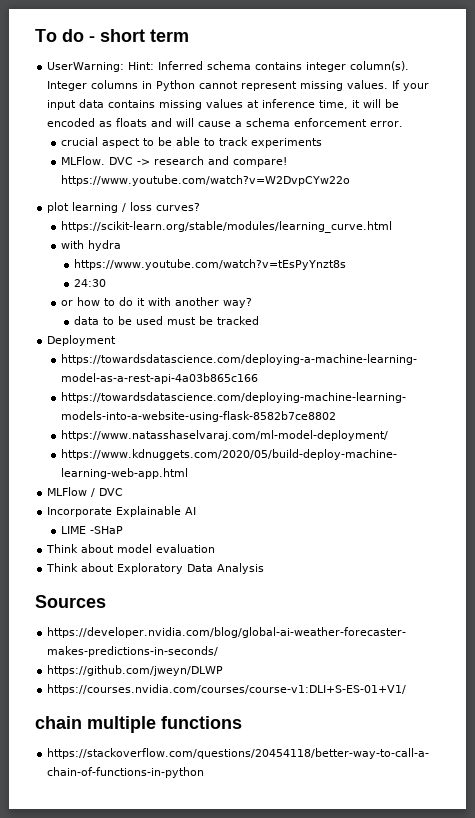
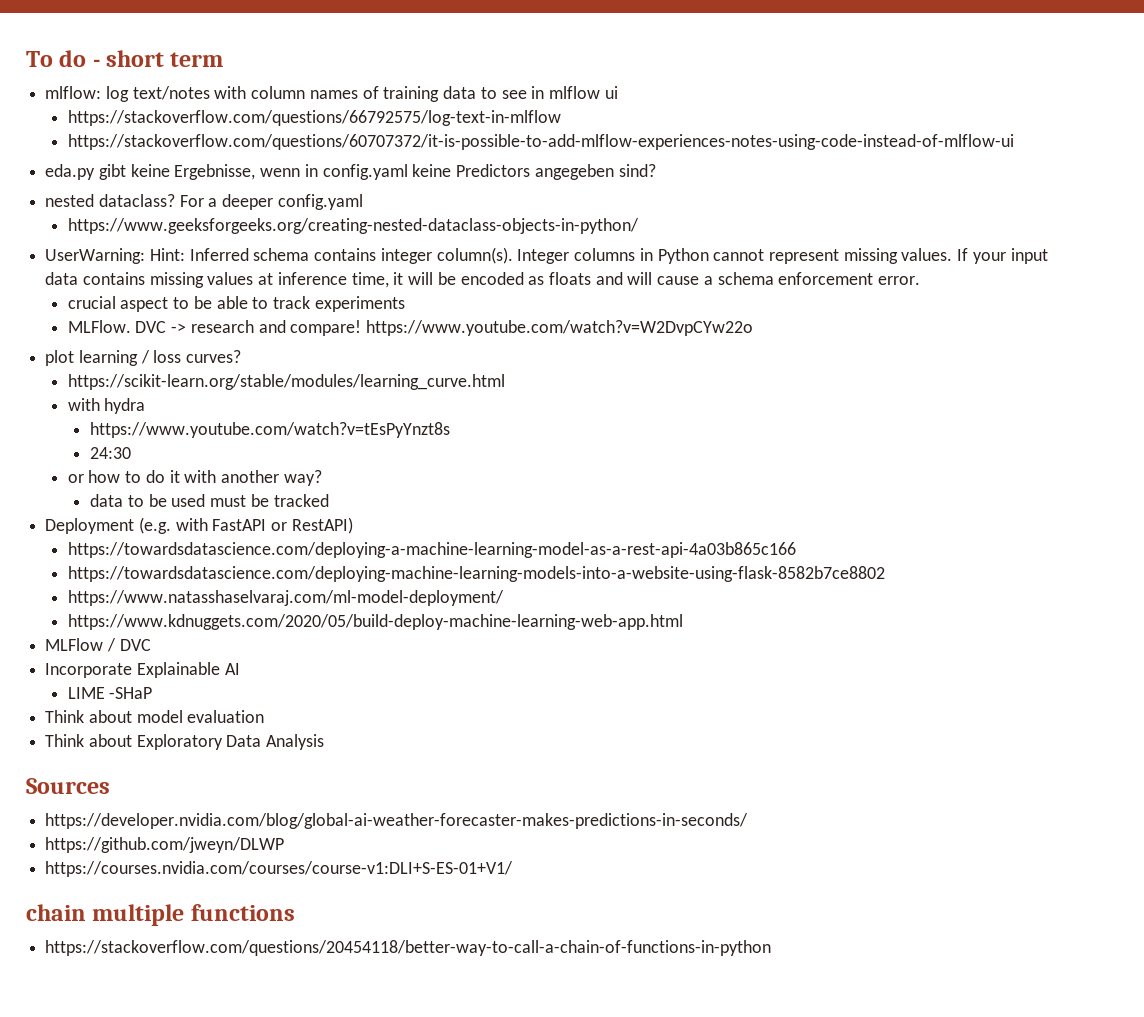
(189, 35) none -> [45,86,618,102] [67,110,561,126] [67,134,1014,150] [45,164,656,180] [45,194,363,210] [67,218,639,234] // mlflow: log text/notes with column names of training data to see in mlflow ui // https://stackoverflow.com/questions/66792575/log-text-in-mlflow // https://stackoverflow.com/questions/60707372/it-is-possible-to-add-mlflow-experiences-notes-using-code-instead-of-mlflow-ui // eda.py gibt keine Ergebnisse, wenn in config.yaml keine Predictors angegeben sind? // nested dataclass? For a deeper config.yaml // https://www.geeksforgeeks.org/creating-nested-dataclass-objects-in-python/
(117, 340) none -> [138,517,353,534] (e.g. with FastAPI or RestAPI)

